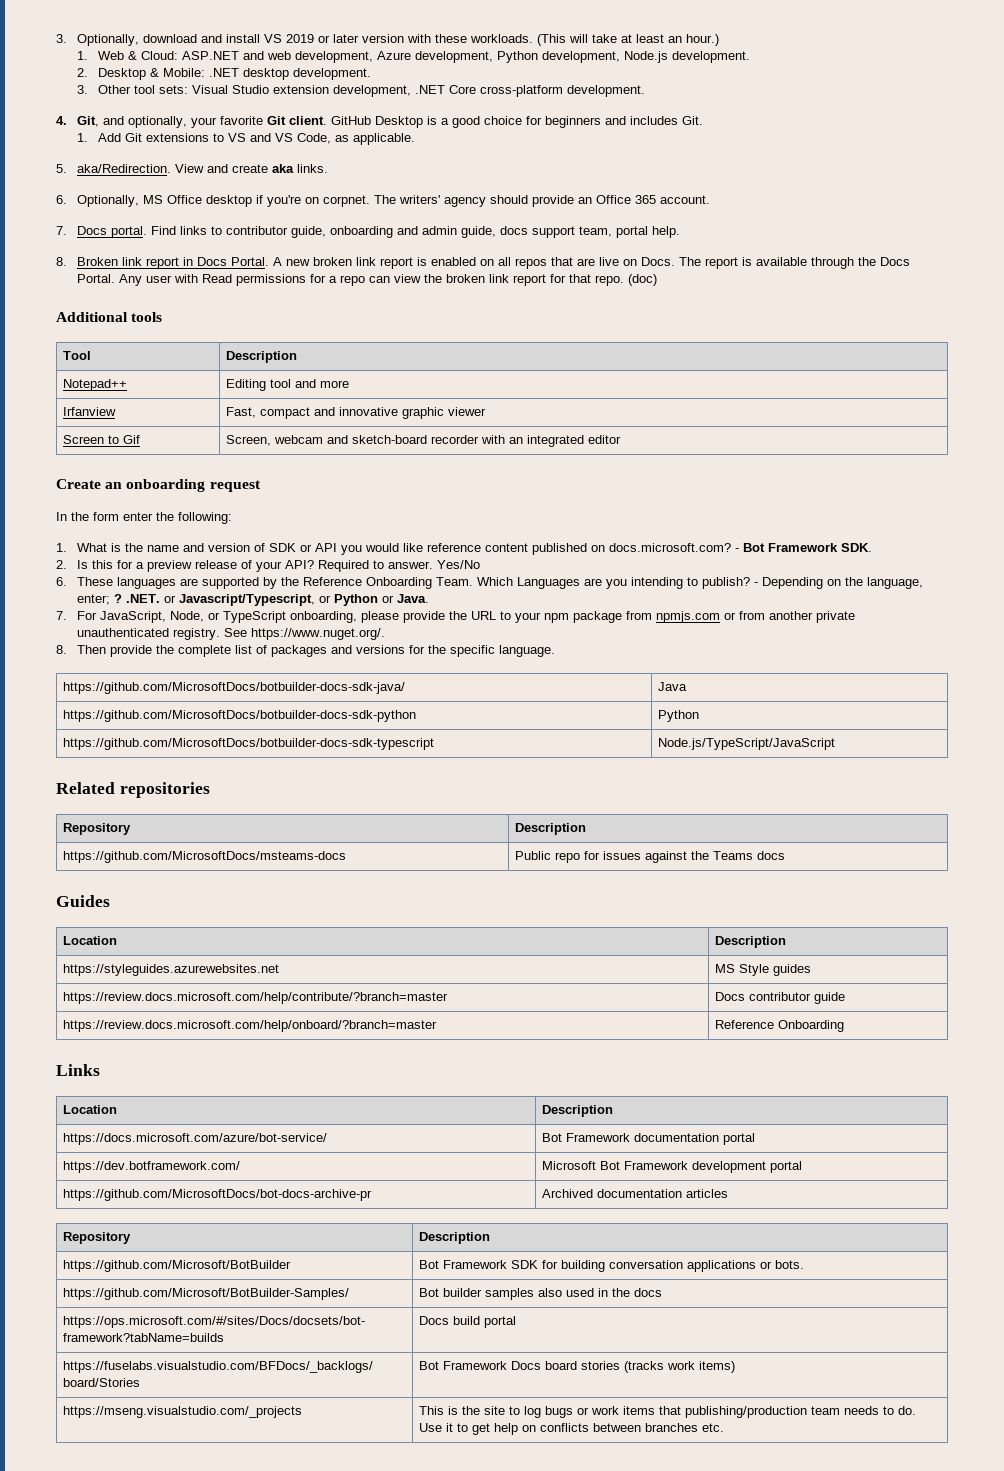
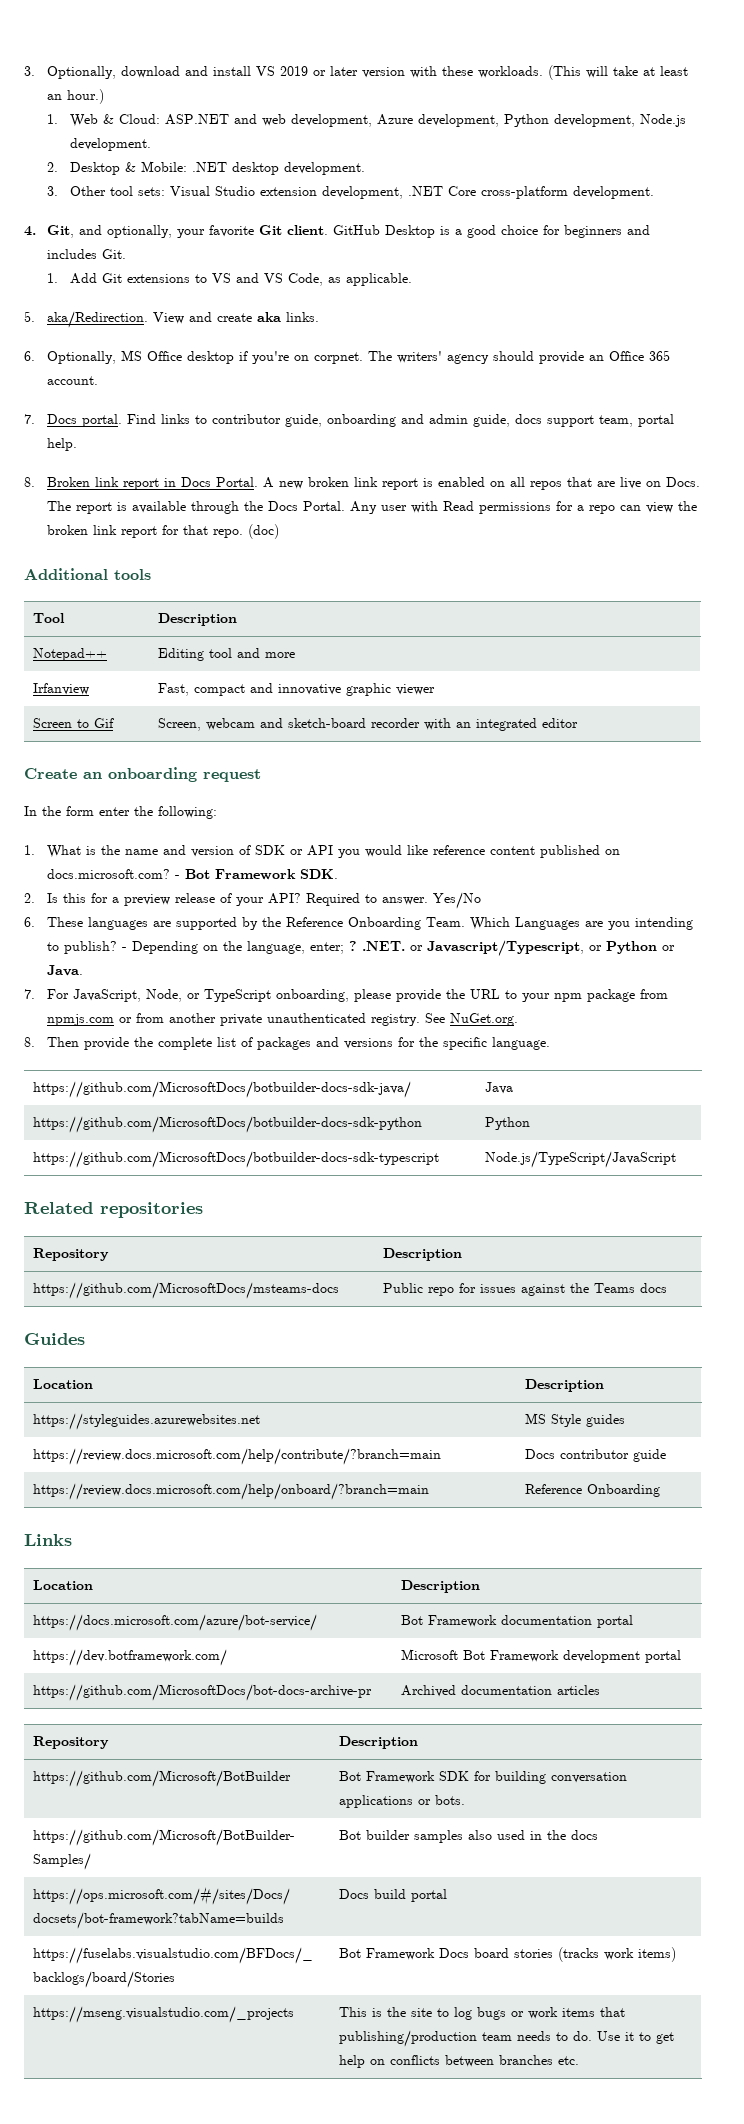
[251,628,386,640] https://www.nuget.org/. -> [449,1013,518,1026] NuGet.org.
[62,992,448,1004] https://review.docs.microsoft.com/help/contribute/?branch=master -> [33,1448,442,1465] https://review.docs.microsoft.com/help/contribute/?branch=main
[62,1020,437,1032] https://review.docs.microsoft.com/help/onboard/?branch=master -> [33,1483,430,1500] https://review.docs.microsoft.com/help/onboard/?branch=main

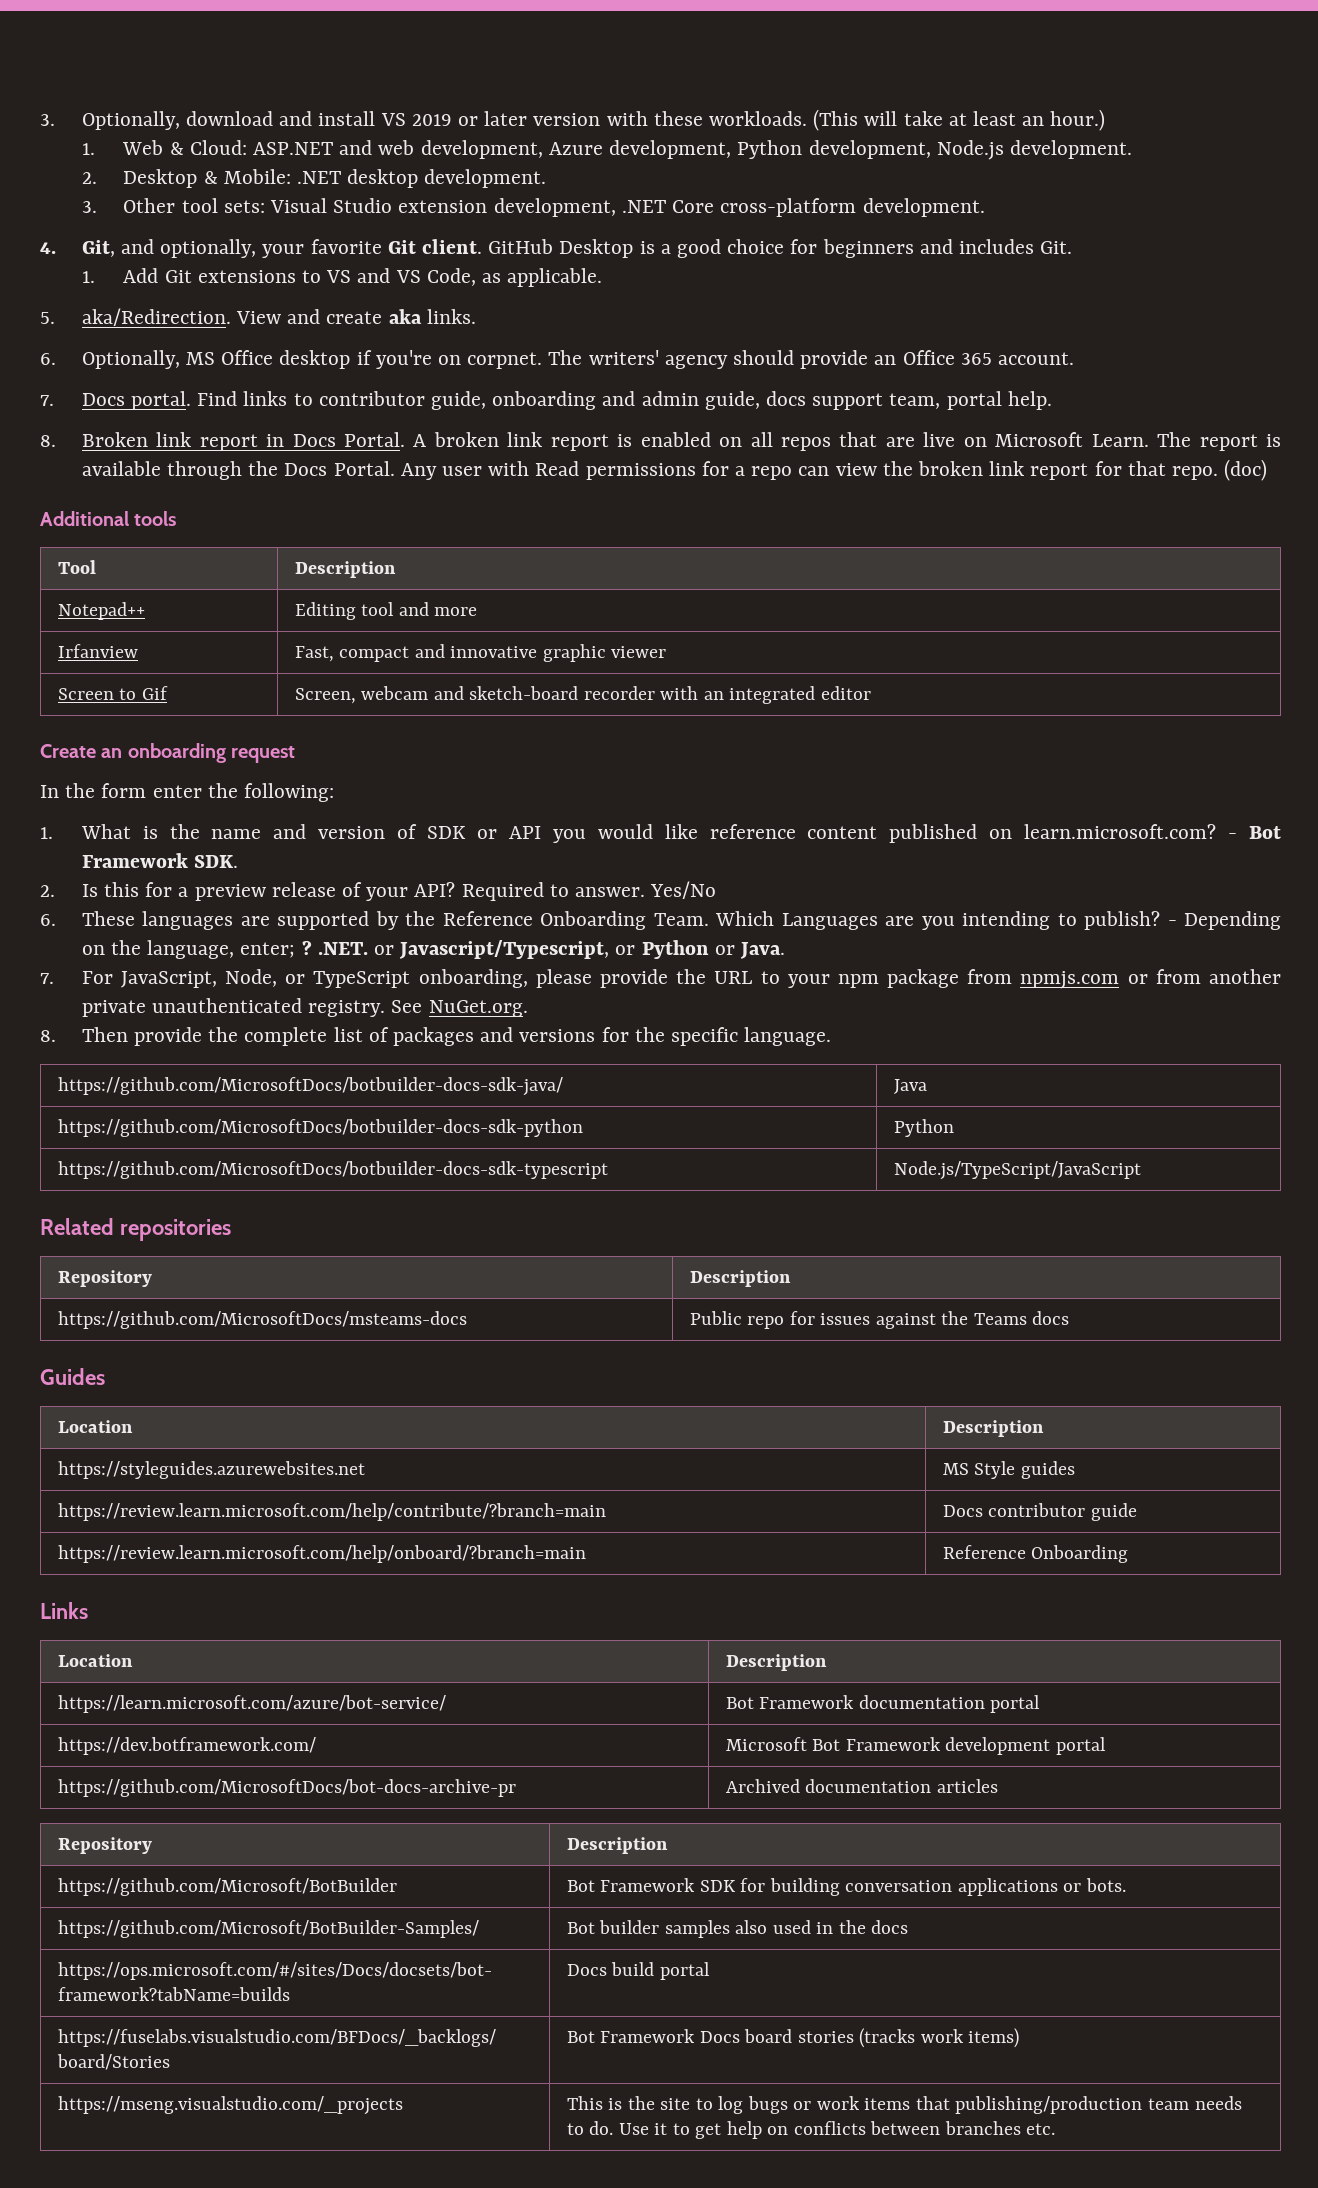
[278,481,303,489] new -> (427, 440) none
[665,477,700,487] Docs. -> [995,432,1149,447] Microsoft Learn.
[46,869,170,879] docs.microsoft.com? -> [1024,824,1217,839] learn.microsoft.com?
[33,1448,442,1465] https://review.docs.microsoft.com/help/contribute/?branch=main -> [57,1503,606,1521] https://review.learn.microsoft.com/help/contribute/?branch=main
[33,1483,430,1500] https://review.docs.microsoft.com/help/onboard/?branch=main -> [57,1545,586,1563] https://review.learn.microsoft.com/help/onboard/?branch=main
[33,1614,318,1631] https://docs.microsoft.com/azure/bot-service/ -> [57,1695,446,1713] https://learn.microsoft.com/azure/bot-service/

